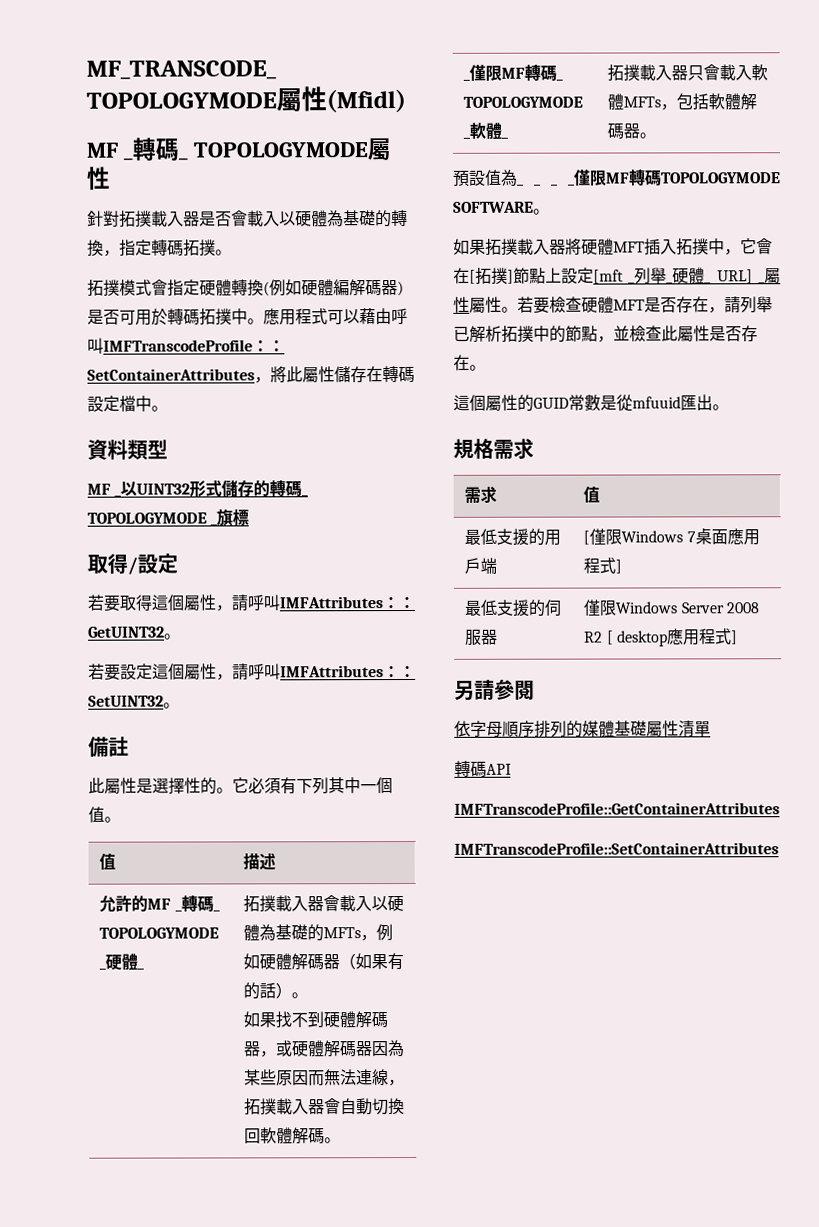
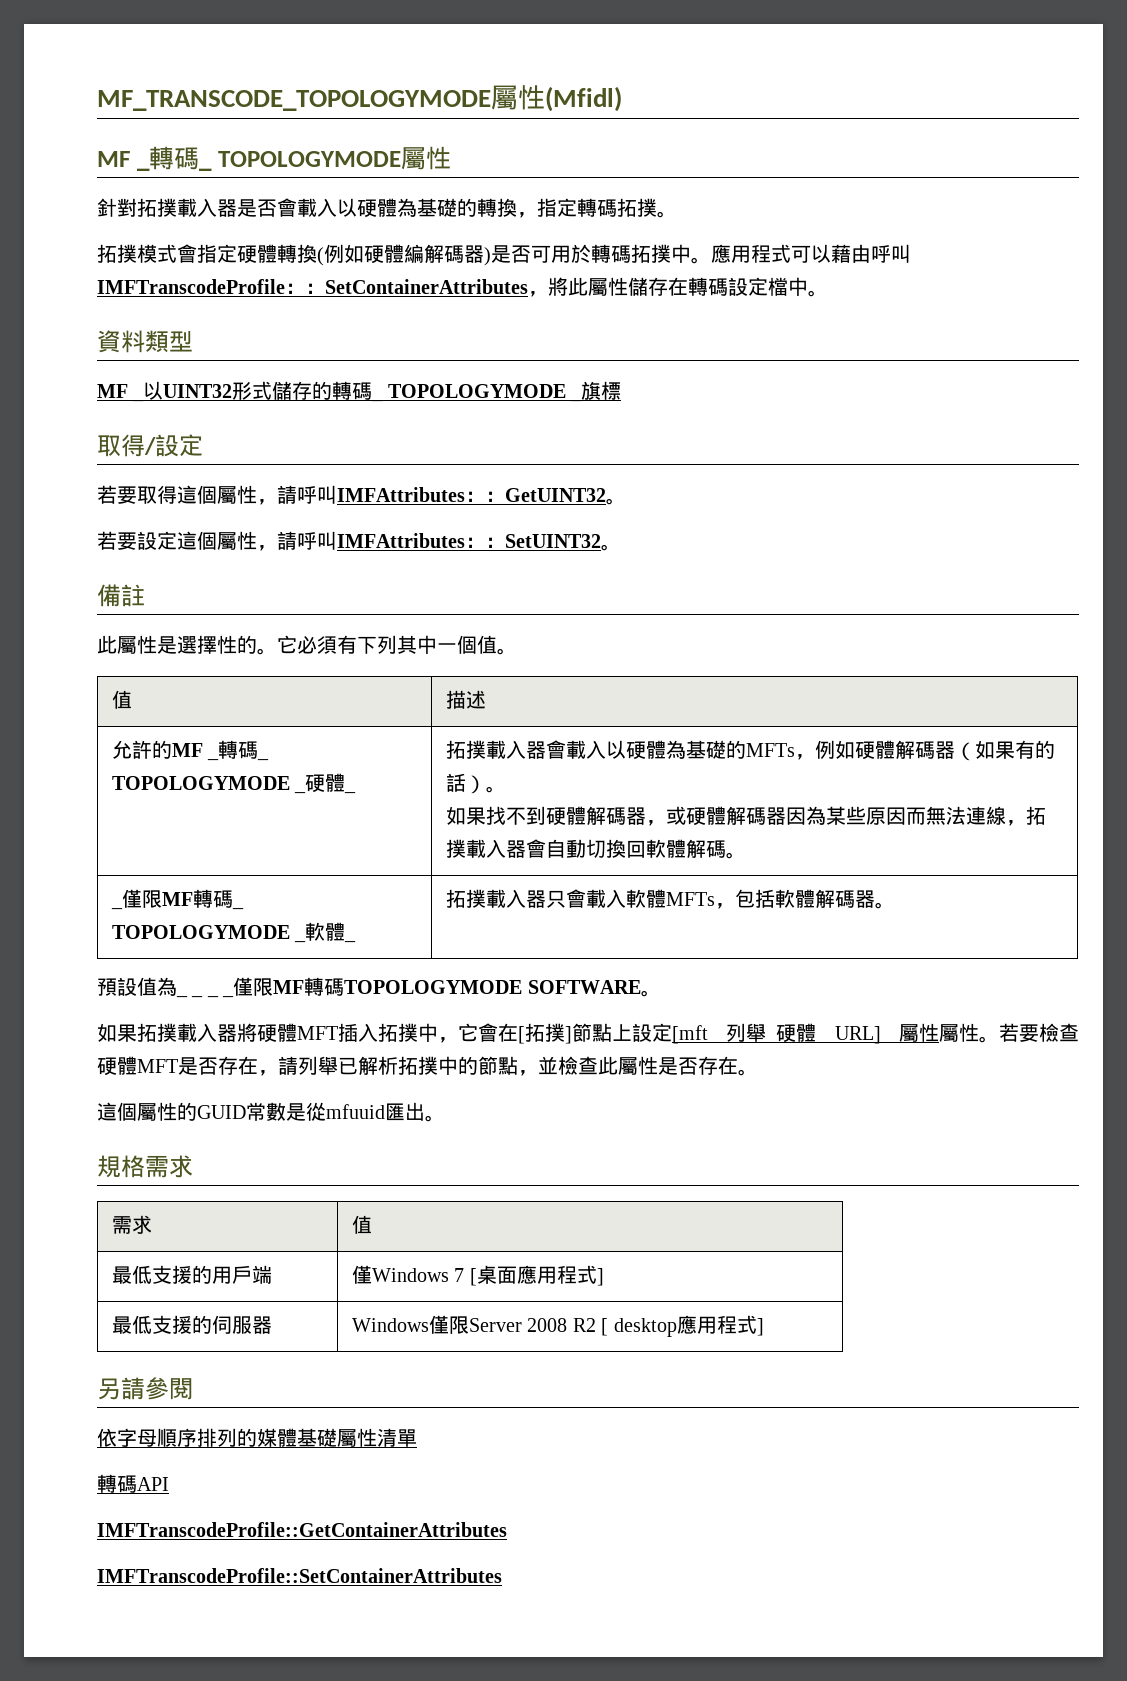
[583,528,623,545] [僅限 -> [352,1265,373,1284] 僅
(696, 537) none -> [469,1268,477,1286] [
[583,599,679,616] 僅限Windows -> [352,1315,470,1334] Windows僅限

